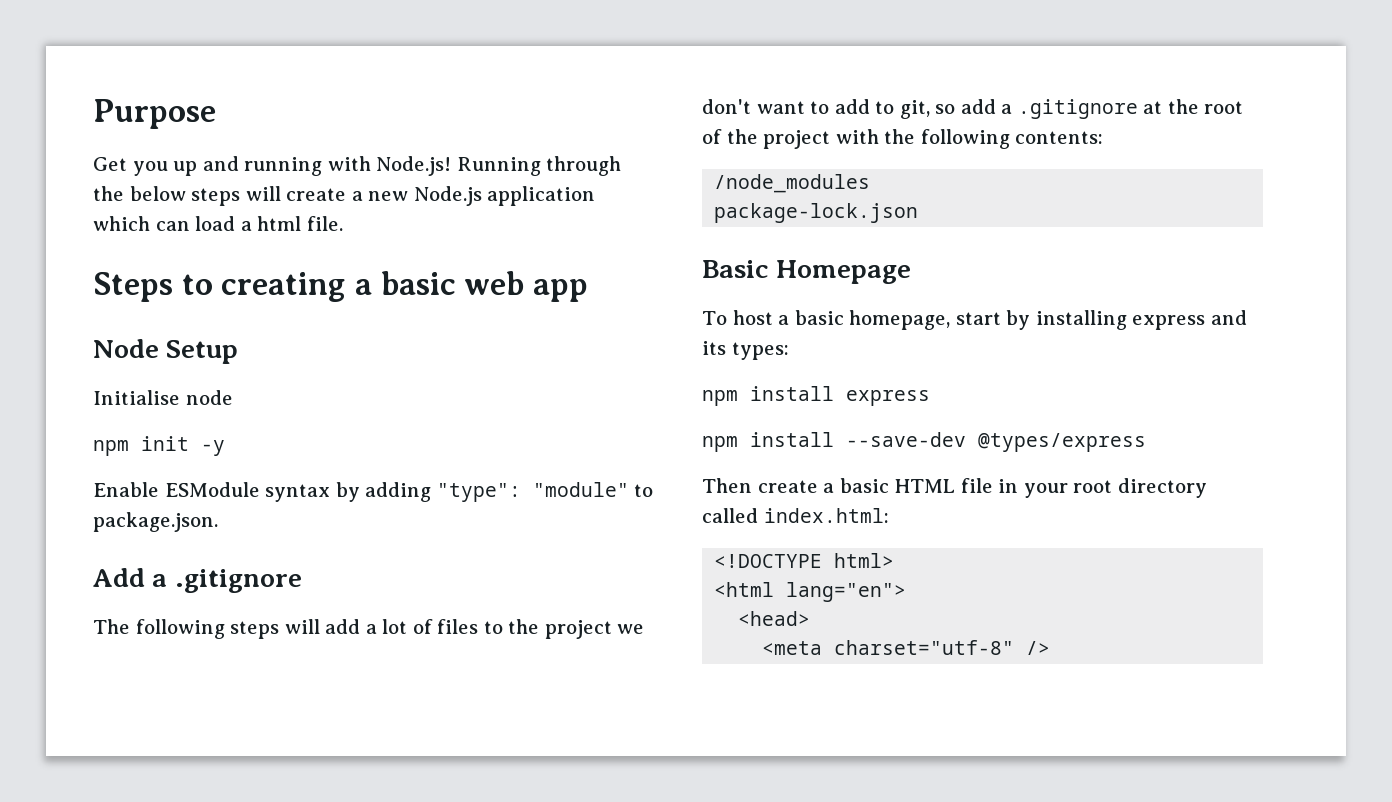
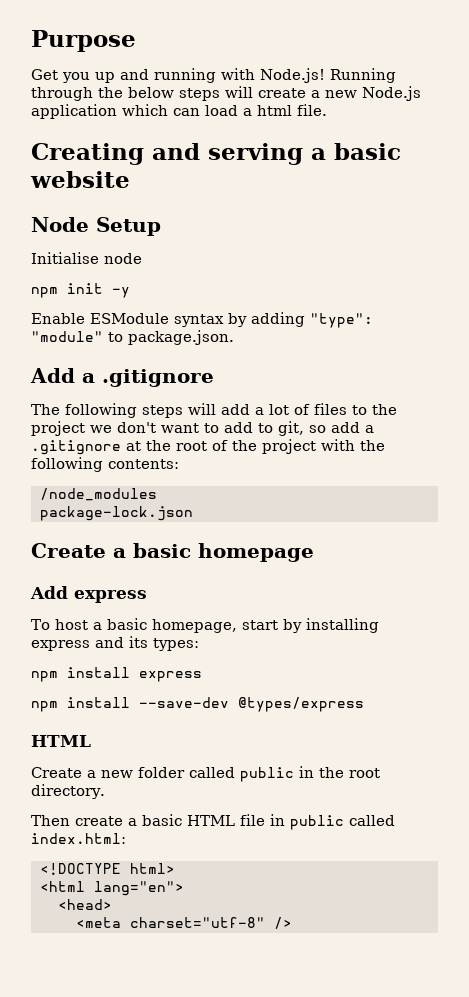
[93,271,588,302] Steps to creating a basic web app -> [31,143,401,165] [30,171,130,188] Creating and serving a basic website
[702,260,912,284] Basic Homepage -> [31,543,314,562] [30,586,147,603] Create a basic homepage // Add express
(1146, 442) none -> [31,735,91,747] [31,766,380,782] [31,784,105,799] // HTML // Create a new folder called public in the root directory.
[1023,478,1207,498] your root directory -> [290,815,344,830] public

